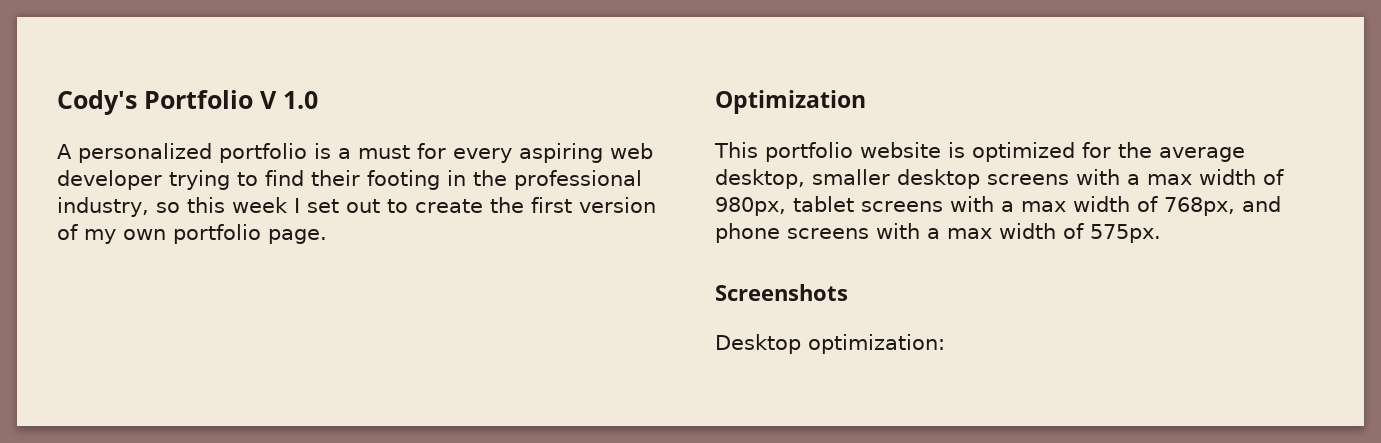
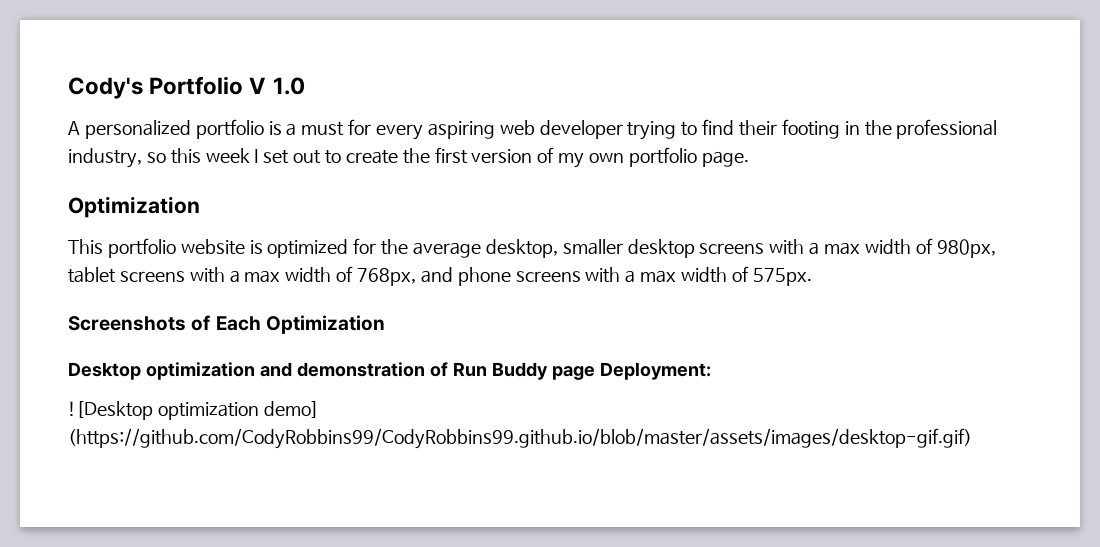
[715,334,945,354] // Desktop optimization: -> [191,315,385,334] [68,362,711,380] [68,401,319,420] [68,428,972,449] of Each Optimization // Desktop optimization and demonstration of Run Buddy page Deployment: // ![Desktop optimization demo] (https://github.com/CodyRobbins99/CodyRobbins99.github.io/blob/master/assets/images/desktop-gif.gif)

